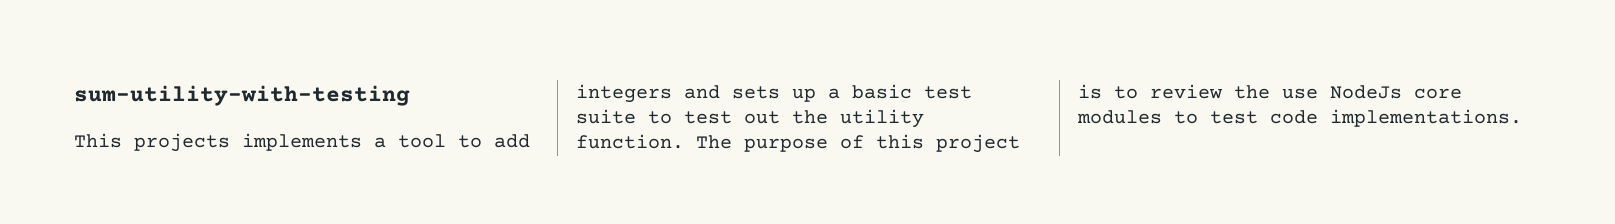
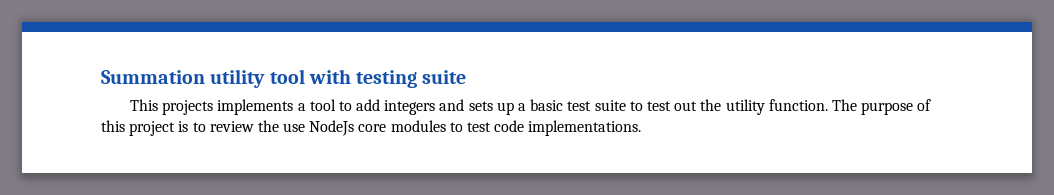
[74,85,410,106] sum-utility-with-testing -> [101,69,467,88] Summation utility tool with testing suite

